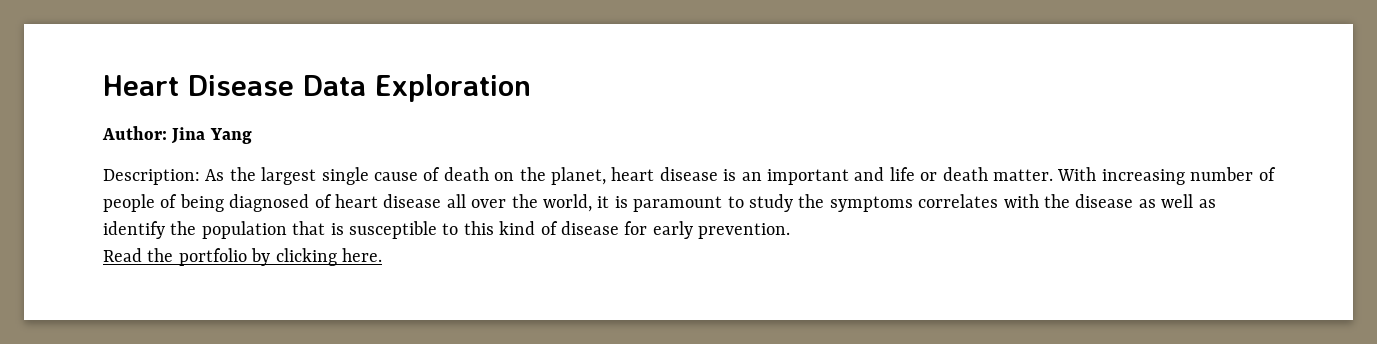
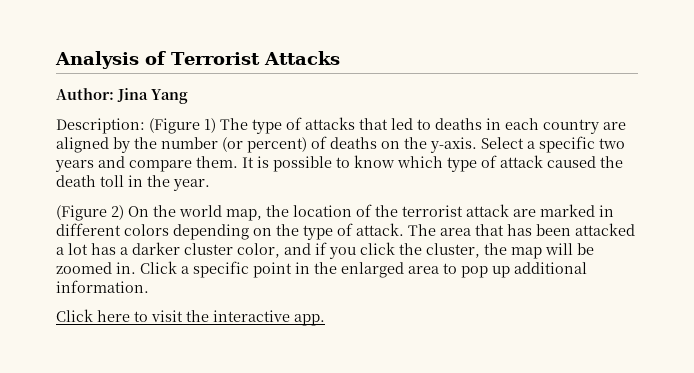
[103,74,531,102] Heart Disease Data Exploration -> [55,51,340,69] Analysis of Terrorist Attacks
[205,167,1276,185] [103,194,1216,212] [103,221,791,239] [103,248,382,266] As the largest single cause of death on the planet, heart disease is an important and life or death matter. With increasing number of people of being diagnosed of heart disease all over the world, it is paramount to study the symptoms correlates with the disease as well as identify the population that is susceptible to this kind of disease for early prevention. // Read the portfolio by clicking here. -> [149,117,626,134] [56,136,625,153] [55,155,623,172] [56,175,210,191] [56,204,614,221] [56,223,635,240] [56,242,594,259] [56,261,587,278] [56,280,149,293] [56,309,325,326] (Figure 1) The type of attacks that led to deaths in each country are aligned by the number (or percent) of deaths on the y-axis. Select a specific two years and compare them. It is possible to know which type of attack caused the death toll in the year. // (Figure 2) On the world map, the location of the terrorist attack are marked in different colors depending on the type of attack. The area that has been attacked a lot has a darker cluster color, and if you click the cluster, the map will be zoomed in. Click a specific point in the enlarged area to pop up additional information. // Click here to visit the interactive app.

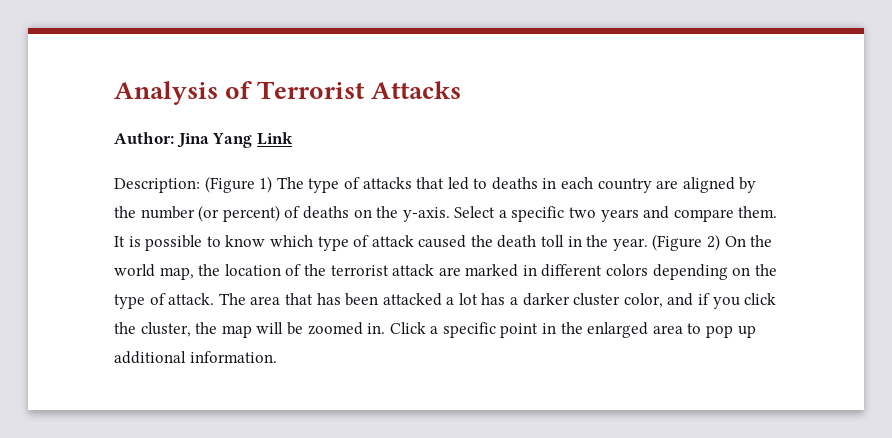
(188, 96) none -> [256,132,293,145] Link
(210, 185) // -> (648, 244) none
[56,309,325,326] // Click here to visit the interactive app. -> (277, 357) none

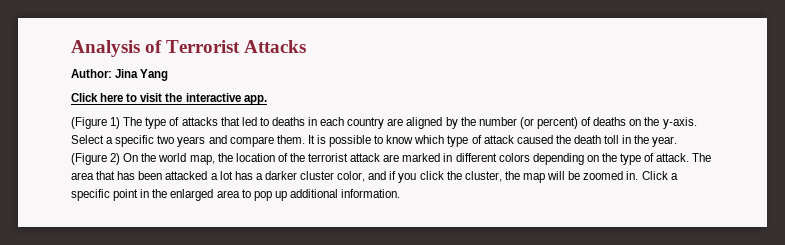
[256,132,293,145] [114,178,200,193] Link // Description: -> [71,93,267,105] // Click here to visit the interactive app. //

